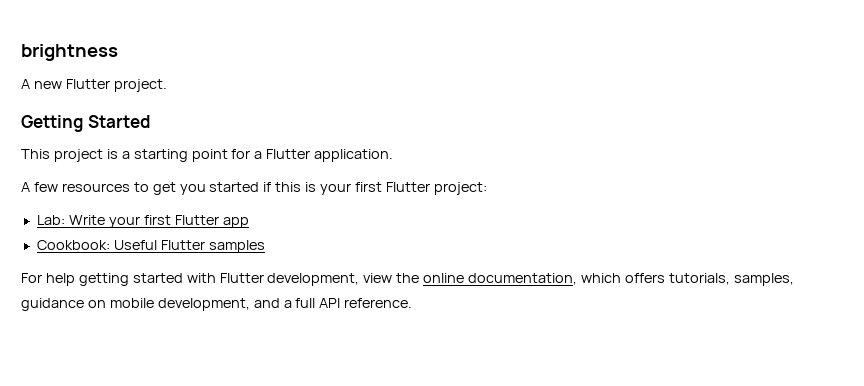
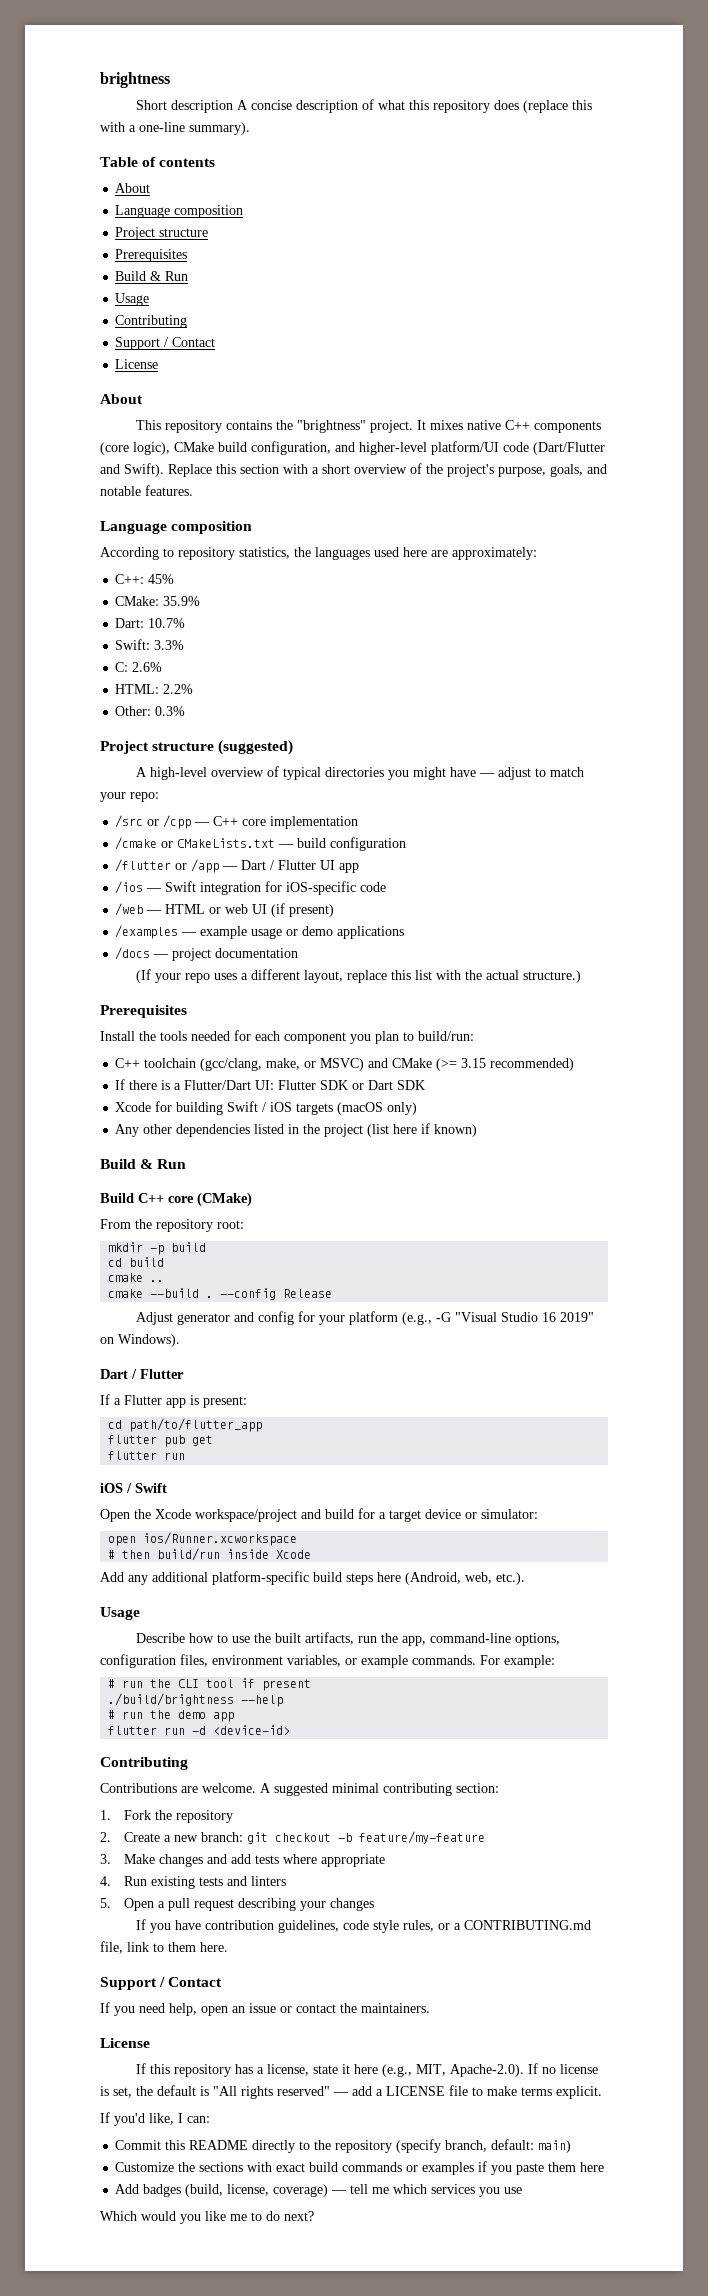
[21,79,167,92] [21,115,150,132] [21,149,394,162] [21,182,487,195] [36,215,249,228] [36,240,265,253] [21,273,794,286] [21,298,413,311] A new Flutter project. // Getting Started // This project is a starting point for a Flutter application. // A few resources to get you started if this is your first Flutter project: // Lab: Write your first Flutter app // Cookbook: Useful Flutter samples // For help getting started with Flutter development, view the online documentation, which offers tutorials, samples, guidance on mobile development, and a full API reference. -> [135,99,592,113] [100,122,250,135] [100,157,216,167] [115,183,151,193] [115,205,244,218] [115,227,209,240] [115,249,188,262] [115,271,189,281] [115,293,150,306] [115,315,188,328] [115,337,216,350] [115,359,159,369] [100,394,143,404] [135,420,601,433] [100,441,605,455] [100,463,607,477] [100,485,193,496] [100,521,253,534] [100,547,537,560] [115,574,175,584] [115,596,201,606] [115,618,186,628] [115,639,185,650] [115,662,163,672] [115,684,194,694] [115,706,186,716] [100,740,294,755] [135,766,584,780] [100,792,159,802] [115,815,359,829] [115,837,407,851] [115,859,360,873] [115,881,387,895] [115,903,335,917] [115,925,405,939] [115,947,299,961] [135,969,581,983] [100,1005,187,1018] [100,1030,474,1044] [115,1058,575,1071] [115,1079,426,1090] [115,1101,418,1115] [115,1123,478,1137] [100,1159,187,1169] [100,1192,252,1207] [100,1219,244,1232] [108,1242,207,1255] [108,1257,165,1267] [108,1273,165,1282] [108,1288,333,1300] [135,1311,594,1325] [100,1334,180,1347] [100,1369,184,1379] [100,1394,247,1408] [108,1418,263,1432] [108,1435,214,1447] [108,1451,186,1460] [100,1483,167,1493] [100,1508,538,1522] [108,1532,298,1546] [108,1548,312,1561] [100,1571,525,1585] [100,1607,140,1620] [135,1632,560,1646] [100,1654,555,1668] [108,1678,312,1691] [108,1693,284,1707] [108,1710,235,1722] [108,1725,291,1735] [100,1757,188,1770] [100,1783,499,1796] [100,1810,233,1823] [100,1831,485,1844] [100,1854,385,1867] [100,1876,286,1889] [100,1898,374,1911] [135,1919,591,1933] [100,1941,228,1954] [100,1977,223,1990] [100,2002,430,2016] [100,2038,150,2048] [135,2063,598,2077] [100,2085,602,2099] [100,2112,210,2126] [115,2139,572,2153] [115,2161,605,2175] [115,2184,523,2197] [100,2211,314,2224] Short description A concise description of what this repository does (replace this with a one-line summary). // Table of contents // About // Language composition // Project structure // Prerequisites // Build & Run // Usage // Contributing // Support / Contact // License // About // This repository contains the "brightness" project. It mixes native C++ components (core logic), CMake build configuration, and higher-level platform/UI code (Dart/Flutter and Swift). Replace this section with a short overview of the project's purpose, goals, and notable features. // Language composition // According to repository statistics, the languages used here are approximately: // C++: 45% // CMake: 35.9% // Dart: 10.7% // Swift: 3.3% // C: 2.6% // HTML: 2.2% // Other: 0.3% // Project structure (suggested) // A high-level overview of typical directories you might have — adjust to match your repo: // /src or /cpp — C++ core implementation // /cmake or CMakeLists.txt — build configuration // /flutter or /app — Dart / Flutter UI app // /ios — Swift integration for iOS-specific code // /web — HTML or web UI (if present) // /examples — example usage or demo applications // /docs — project documentation // (If your repo uses a different layout, replace this list with the actual structure.) // Prerequisites // Install the tools needed for each component you plan to build/run: // C++ toolchain (gcc/clang, make, or MSVC) and CMake (>= 3.15 recommended) // If there is a Flutter/Dart UI: Flutter SDK or Dart SDK // Xcode for building Swift / iOS targets (macOS only) // Any other dependencies listed in the project (list here if known) // Build & Run // Build C++ core (CMake) // From the repository root: // mkdir -p build // cd build // cmake .. // cmake --build . --config Release // Adjust generator and config for your platform (e.g., -G "Visual Studio 16 2019" on Windows). // Dart / Flutter // If a Flutter app is present: // cd path/to/flutter_app // flutter pub get // flutter run // iOS / Swift // Open the Xcode workspace/project and build for a target device or simulator: // open ios/Runner.xcworkspace // # then build/run inside Xcode // Add any additional platform-specific build steps here (Android, web, etc.). // Usage // Describe how to use the built artifacts, run the app, command-line options, configuration files, environment variables, or example commands. For example: // # run the CLI tool if present // ./build/brightness --help // # run the demo app // flutter run -d <device-id> // Contributing // Contributions are welcome. A suggested minimal contributing section: // 1. Fork the repository // 2. Create a new branch: git checkout -b feature/my-feature // 3. Make changes and add tests where appropriate // 4. Run existing tests and linters // 5. Open a pull request describing your changes // If you have contribution guidelines, code style rules, or a CONTRIBUTING.md file, link to them here. // Support / Contact // If you need help, open an issue or contact the maintainers. // License // If this repository has a license, state it here (e.g., MIT, Apache-2.0). If no license is set, the default is "All rights reserved" — add a LICENSE file to make terms explicit. // If you'd like, I can: // Commit this README directly to the repository (specify branch, default: main) // Customize the sections with exact build commands or examples if you paste them here // Add badges (build, license, coverage) — tell me which services you use // Which would you like me to do next?

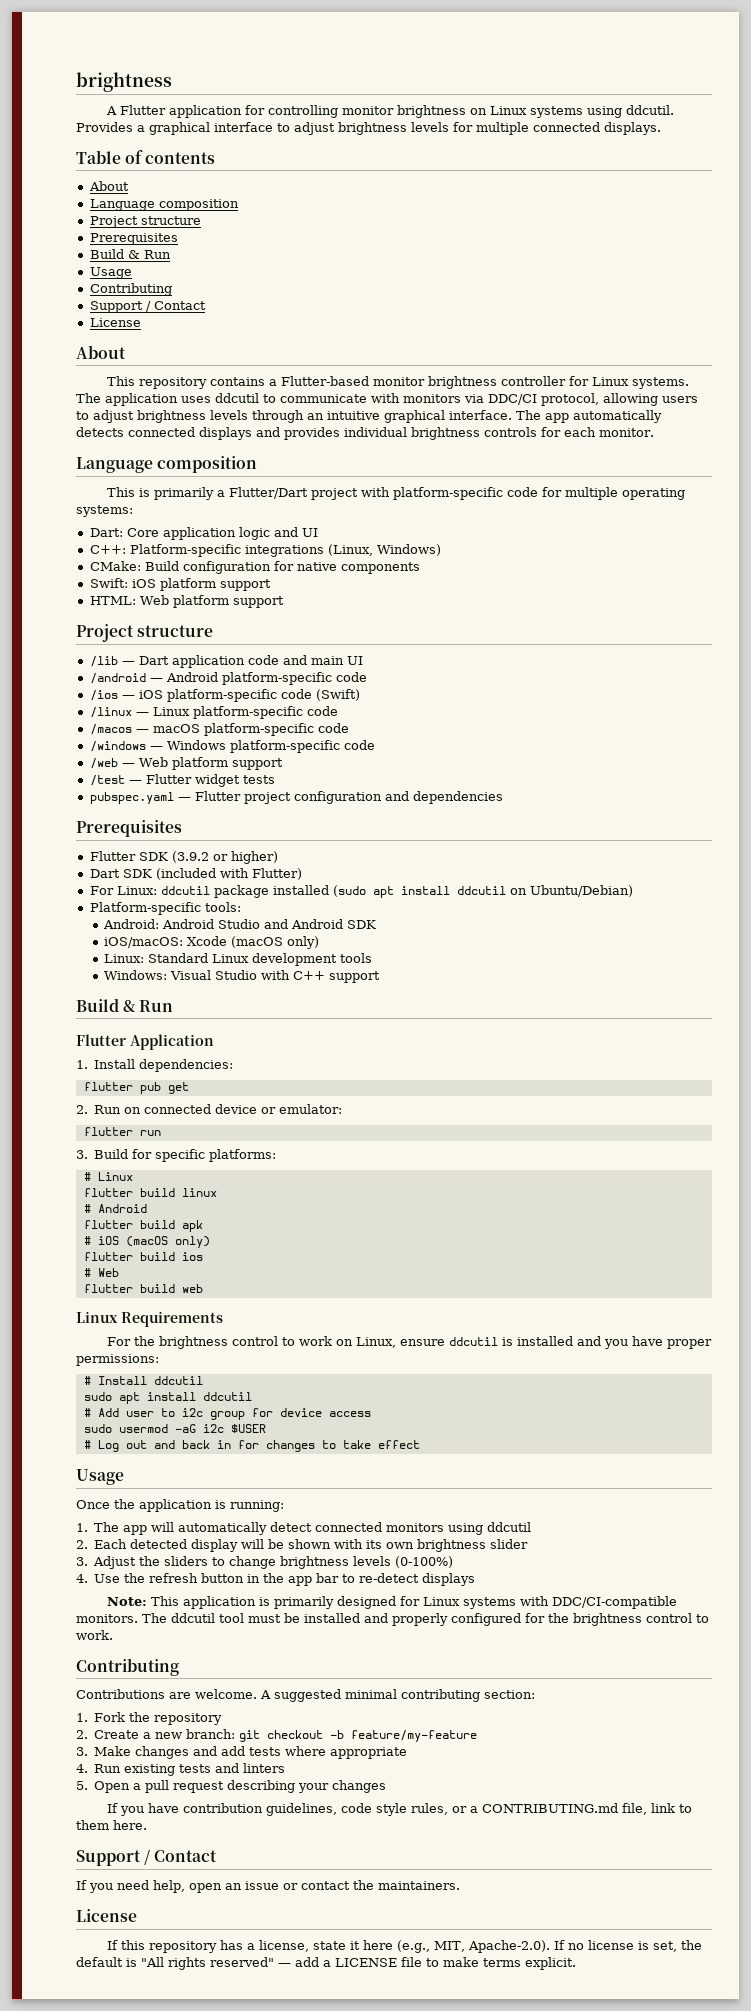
[135,99,592,113] [100,122,250,135] Short description A concise description of what this repository does (replace this with a one-line summary). -> [106,105,675,118] [76,122,661,135] A Flutter application for controlling monitor brightness on Linux systems using ddcutil. Provides a graphical interface to adjust brightness levels for multiple connected displays.
[275,420,601,433] [100,441,605,455] [100,463,607,477] [100,485,193,496] [100,521,253,534] [100,547,537,560] [115,574,175,584] [115,596,201,606] [115,618,186,628] [115,639,185,650] [115,662,163,672] [115,684,194,694] [115,706,186,716] [100,740,294,755] [135,766,584,780] [100,792,159,802] [115,815,359,829] [115,837,407,851] [115,859,360,873] [115,881,387,895] [115,903,335,917] [115,925,405,939] [115,947,299,961] [135,969,581,983] [100,1005,187,1018] [100,1030,474,1044] [115,1058,575,1071] [115,1079,426,1090] [115,1101,418,1115] [115,1123,478,1137] [100,1159,187,1169] [100,1192,252,1207] [100,1219,244,1232] [108,1242,207,1255] [108,1257,165,1267] [108,1273,165,1282] [108,1288,333,1300] [135,1311,594,1325] [100,1334,180,1347] [100,1369,184,1379] [100,1394,247,1408] [108,1418,263,1432] [108,1435,214,1447] [108,1451,186,1460] [100,1483,167,1493] [100,1508,538,1522] [108,1532,298,1546] [108,1548,312,1561] [100,1571,525,1585] [100,1607,140,1620] [135,1632,560,1646] [100,1654,555,1668] [108,1678,312,1691] [108,1693,284,1707] [108,1710,235,1722] [108,1725,291,1735] the "brightness" project. It mixes native C++ components (core logic), CMake build configuration, and higher-level platform/UI code (Dart/Flutter and Swift). Replace this section with a short overview of the project's purpose, goals, and notable features. // Language composition // According to repository statistics, the languages used here are approximately: // C++: 45% // CMake: 35.9% // Dart: 10.7% // Swift: 3.3% // C: 2.6% // HTML: 2.2% // Other: 0.3% // Project structure (suggested) // A high-level overview of typical directories you might have — adjust to match your repo: // /src or /cpp — C++ core implementation // /cmake or CMakeLists.txt — build configuration // /flutter or /app — Dart / Flutter UI app // /ios — Swift integration for iOS-specific code // /web — HTML or web UI (if present) // /examples — example usage or demo applications // /docs — project documentation // (If your repo uses a different layout, replace this list with the actual structure.) // Prerequisites // Install the tools needed for each component you plan to build/run: // C++ toolchain (gcc/clang, make, or MSVC) and CMake (>= 3.15 recommended) // If there is a Flutter/Dart UI: Flutter SDK or Dart SDK // Xcode for building Swift / iOS targets (macOS only) // Any other dependencies listed in the project (list here if known) // Build & Run // Build C++ core (CMake) // From the repository root: // mkdir -p build // cd build // cmake .. // cmake --build . --config Release // Adjust generator and config for your platform (e.g., -G "Visual Studio 16 2019" on Windows). // Dart / Flutter // If a Flutter app is present: // cd path/to/flutter_app // flutter pub get // flutter run // iOS / Swift // Open the Xcode workspace/project and build for a target device or simulator: // open ios/Runner.xcworkspace // # then build/run inside Xcode // Add any additional platform-specific build steps here (Android, web, etc.). // Usage // Describe how to use the built artifacts, run the app, command-line options, configuration files, environment variables, or example commands. For example: // # run the CLI tool if present // ./build/brightness --help // # run the demo app // flutter run -d <device-id> -> [269,376,690,389] [76,393,698,406] [76,410,662,423] [76,427,654,440] [76,456,258,473] [107,487,686,500] [76,505,133,517] [89,527,318,540] [89,544,441,557] [89,561,420,574] [89,578,271,591] [89,595,284,608] [76,624,214,642] [89,655,363,668] [89,672,367,685] [89,689,360,702] [89,706,338,719] [89,723,349,736] [89,740,375,753] [89,757,283,770] [89,774,275,787] [89,791,503,804] [76,820,182,837] [89,851,278,864] [89,868,302,880] [89,885,633,898] [89,902,241,915] [103,919,377,929] [104,936,320,949] [104,953,373,966] [104,970,381,983] [76,998,174,1012] [76,1034,214,1050] [76,1059,234,1072] [83,1082,189,1094] [76,1104,343,1114] [83,1127,161,1136] [76,1149,277,1162] [83,1172,133,1181] [83,1188,217,1197] [83,1204,147,1213] [83,1220,203,1232] [83,1236,210,1248] [83,1252,203,1261] [83,1268,119,1277] [83,1284,203,1293] [76,1311,223,1327] [107,1336,713,1349] [76,1354,159,1366] [83,1376,203,1385] [83,1392,252,1404] [83,1408,371,1420] [83,1424,266,1433] [83,1440,420,1452] [76,1469,124,1485] [76,1499,284,1512] [76,1522,532,1535] [76,1539,529,1552] [76,1556,454,1569] [76,1573,476,1586] [107,1596,678,1609] [76,1613,709,1626] [76,1630,113,1640] a Flutter-based monitor brightness controller for Linux systems. The application uses ddcutil to communicate with monitors via DDC/CI protocol, allowing users to adjust brightness levels through an intuitive graphical interface. The app automatically detects connected displays and provides individual brightness controls for each monitor. // Language composition // This is primarily a Flutter/Dart project with platform-specific code for multiple operating systems: // Dart: Core application logic and UI // C++: Platform-specific integrations (Linux, Windows) // CMake: Build configuration for native components // Swift: iOS platform support // HTML: Web platform support // Project structure // /lib — Dart application code and main UI // /android — Android platform-specific code // /ios — iOS platform-specific code (Swift) // /linux — Linux platform-specific code // /macos — macOS platform-specific code // /windows — Windows platform-specific code // /web — Web platform support // /test — Flutter widget tests // pubspec.yaml — Flutter project configuration and dependencies // Prerequisites // Flutter SDK (3.9.2 or higher) // Dart SDK (included with Flutter) // For Linux: ddcutil package installed (sudo apt install ddcutil on Ubuntu/Debian) // Platform-specific tools: // Android: Android Studio and Android SDK // iOS/macOS: Xcode (macOS only) // Linux: Standard Linux development tools // Windows: Visual Studio with C++ support // Build & Run // Flutter Application // 1. Install dependencies: // flutter pub get // 2. Run on connected device or emulator: // flutter run // 3. Build for specific platforms: // # Linux // flutter build linux // # Android // flutter build apk // # iOS (macOS only) // flutter build ios // # Web // flutter build web // Linux Requirements // For the brightness control to work on Linux, ensure ddcutil is installed and you have proper permissions: // # Install ddcutil // sudo apt install ddcutil // # Add user to i2c group for device access // sudo usermod -aG i2c $USER // # Log out and back in for changes to take effect // Usage // Once the application is running: // 1. The app will automatically detect connected monitors using ddcutil // 2. Each detected display will be shown with its own brightness slider // 3. Adjust the sliders to change brightness levels (0-100%) // 4. Use the refresh button in the app bar to re-detect displays // Note: This application is primarily designed for Linux systems with DDC/CI-compatible monitors. The ddcutil tool must be installed and properly configured for the brightness control to work.
[100,2112,210,2126] [115,2139,572,2153] [115,2161,605,2175] [115,2184,523,2197] [100,2211,314,2224] // If you'd like, I can: // Commit this README directly to the repository (specify branch, default: main) // Customize the sections with exact build commands or examples if you paste them here // Add badges (build, license, coverage) — tell me which services you use // Which would you like me to do next? -> (576, 1963) none

